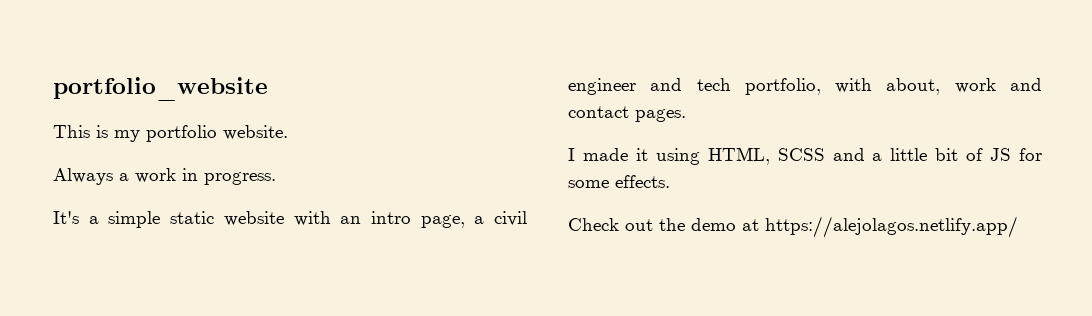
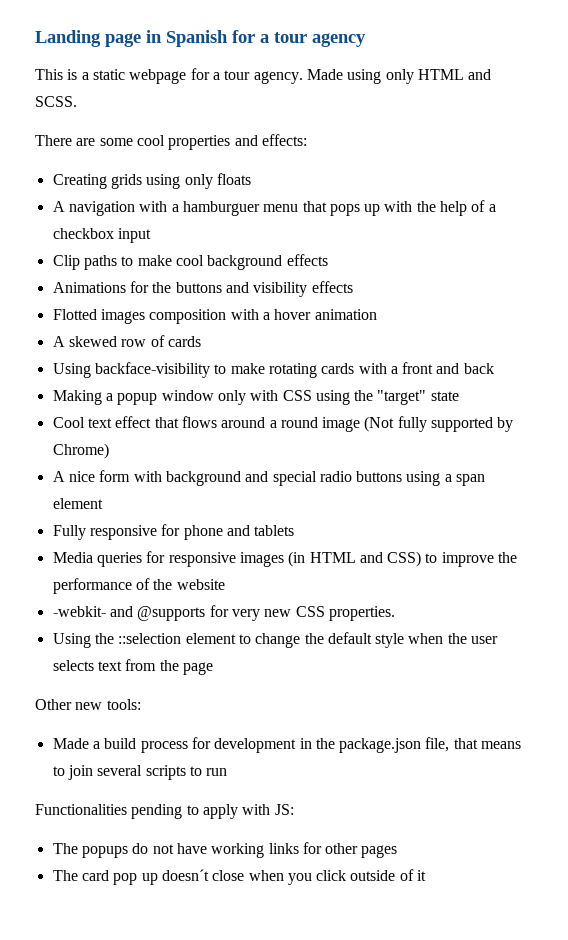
[53,77,268,101] [53,125,288,142] [53,168,276,185] [53,211,527,228] [568,78,1042,95] [568,106,686,122] [568,147,1042,165] [568,175,670,188] [568,216,1018,238] portfolio_website // This is my portfolio website. // Always a work in progress. // It's a simple static website with an intro page, a civil engineer and tech portfolio, with about, work and contact pages. // I made it using HTML, SCSS and a little bit of JS for some effects. // Check out the demo at https://alejolagos.netlify.app/ -> [35,30,366,47] [35,68,492,84] [35,96,77,107] [35,134,307,150] [52,173,251,189] [52,200,496,216] [52,228,151,243] [52,254,328,270] [52,281,353,297] [52,309,377,324] [52,335,201,347] [52,362,494,378] [52,390,459,405] [52,416,514,432] [52,443,109,459] [52,470,486,486] [52,498,103,509] [52,524,295,540] [52,551,518,567] [52,578,225,594] [52,605,395,621] [52,632,499,648] [52,659,213,675] [35,699,141,710] [52,737,522,753] [52,765,228,780] [35,804,294,819] [52,842,398,858] [52,869,427,885] Landing page in Spanish for a tour agency // This is a static webpage for a tour agency. Made using only HTML and SCSS. // There are some cool properties and effects: // Creating grids using only floats // A navigation with a hamburguer menu that pops up with the help of a checkbox input // Clip paths to make cool background effects // Animations for the buttons and visibility effects // Flotted images composition with a hover animation // A skewed row of cards // Using backface-visibility to make rotating cards with a front and back // Making a popup window only with CSS using the "target" state // Cool text effect that flows around a round image (Not fully supported by Chrome) // A nice form with background and special radio buttons using a span element // Fully responsive for phone and tablets // Media queries for responsive images (in HTML and CSS) to improve the performance of the website // -webkit- and @supports for very new CSS properties. // Using the ::selection element to change the default style when the user selects text from the page // Other new tools: // Made a build process for development in the package.json file, that means to join several scripts to run // Functionalities pending to apply with JS: // The popups do not have working links for other pages // The card pop up doesn´t close when you click outside of it

